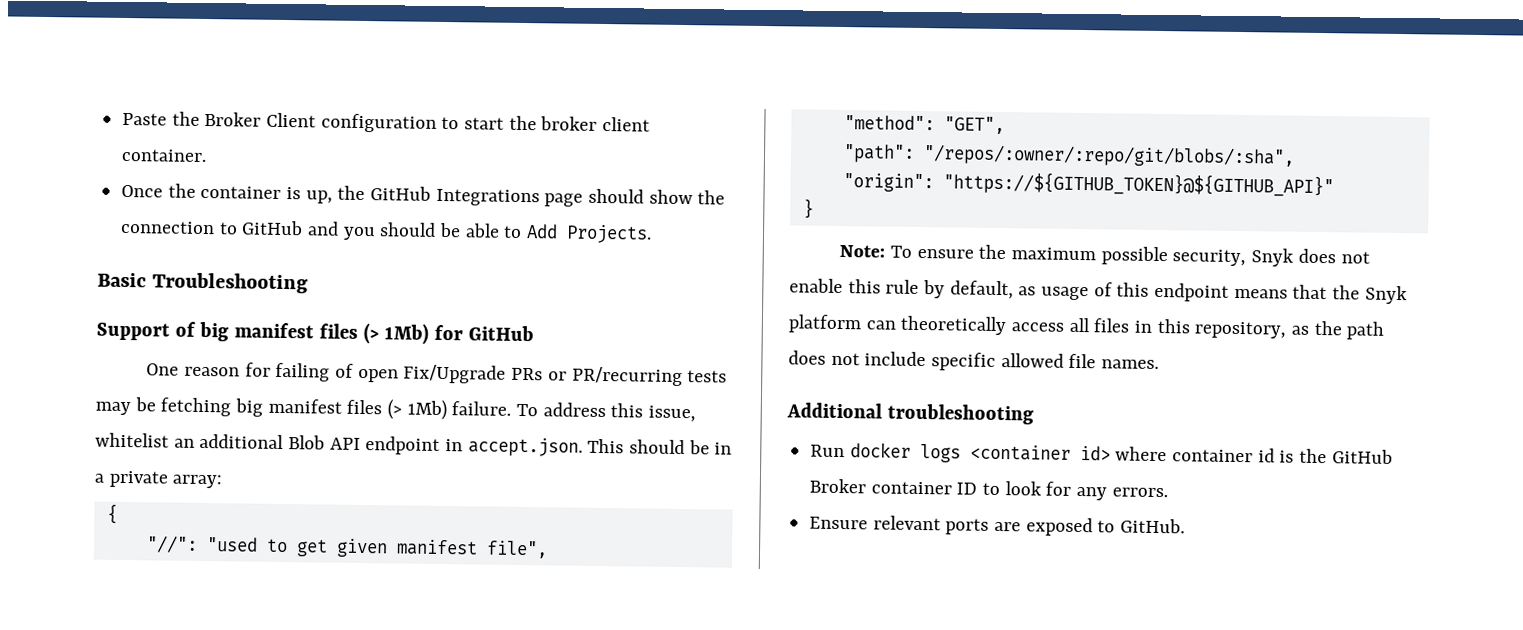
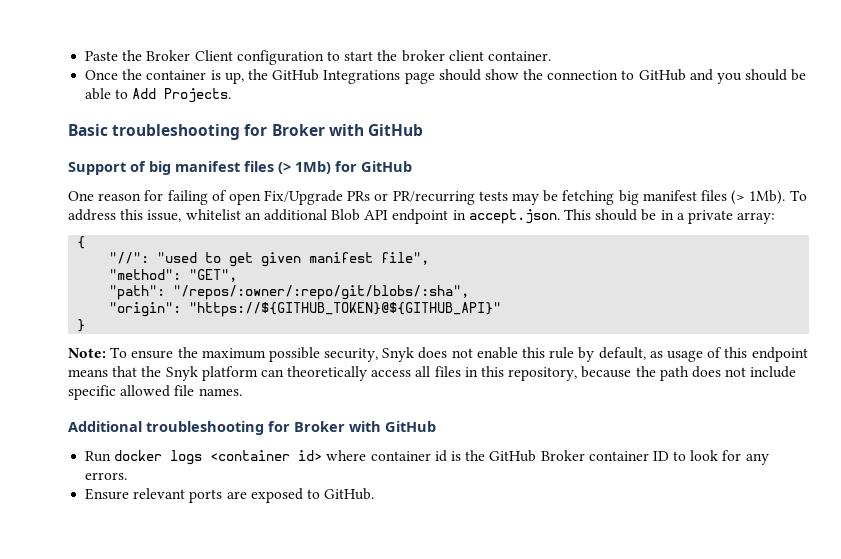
[152,272,309,294] Troubleshooting -> [112,124,423,140] troubleshooting for Broker with GitHub
[406,399,512,421] 1Mb) failure. -> [749,190,786,205] 1Mb).
[1291,325,1310,335] as -> [581,366,632,378] because
(1034, 414) none -> [268,421,436,432] for Broker with GitHub

